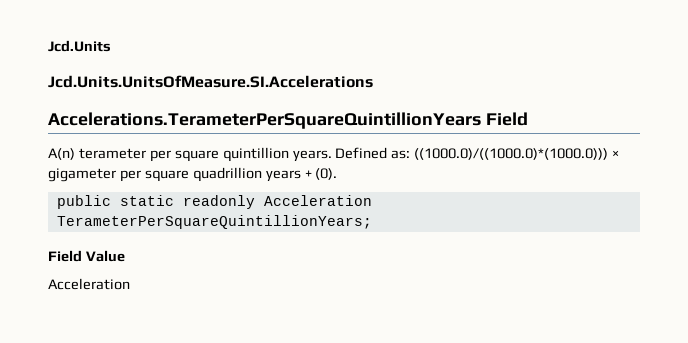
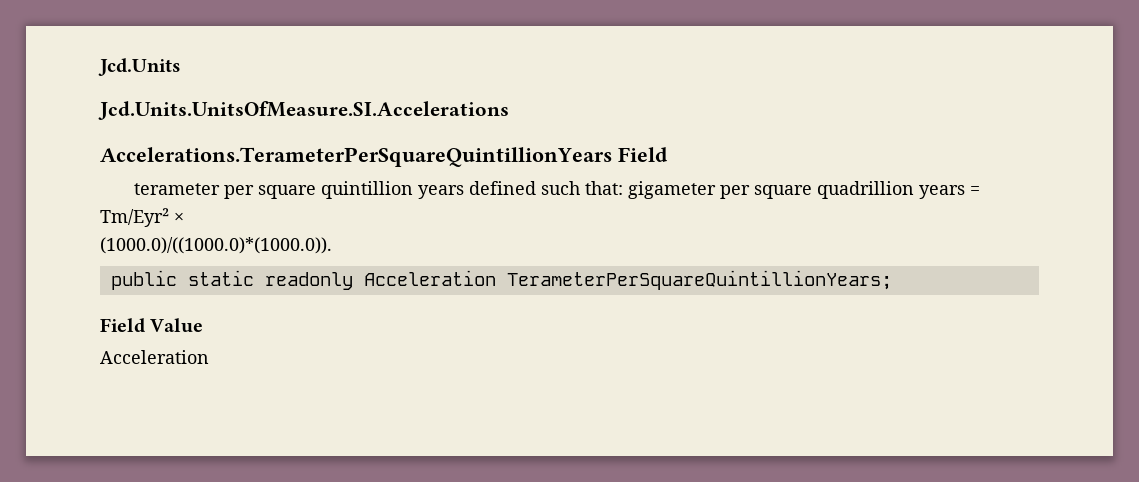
[48,148,75,160] A(n) -> (668, 154) none
[292,147,620,162] years. Defined as: ((1000.0)/((1000.0)*(1000.0))) × -> [417,181,623,199] years defined such that:
[304,168,338,180] + (0). -> [969,186,980,195] [100,208,184,227] [100,237,332,254] = Tm/Eyr² × // (1000.0)/((1000.0)*(1000.0)).

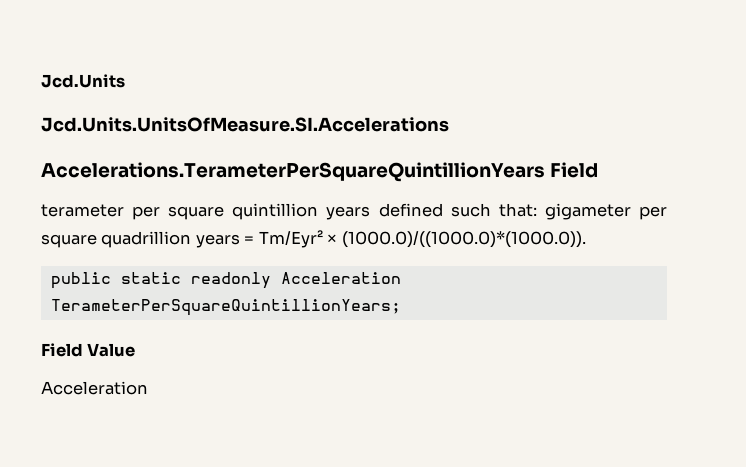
(184, 217) // -> (338, 239) none

